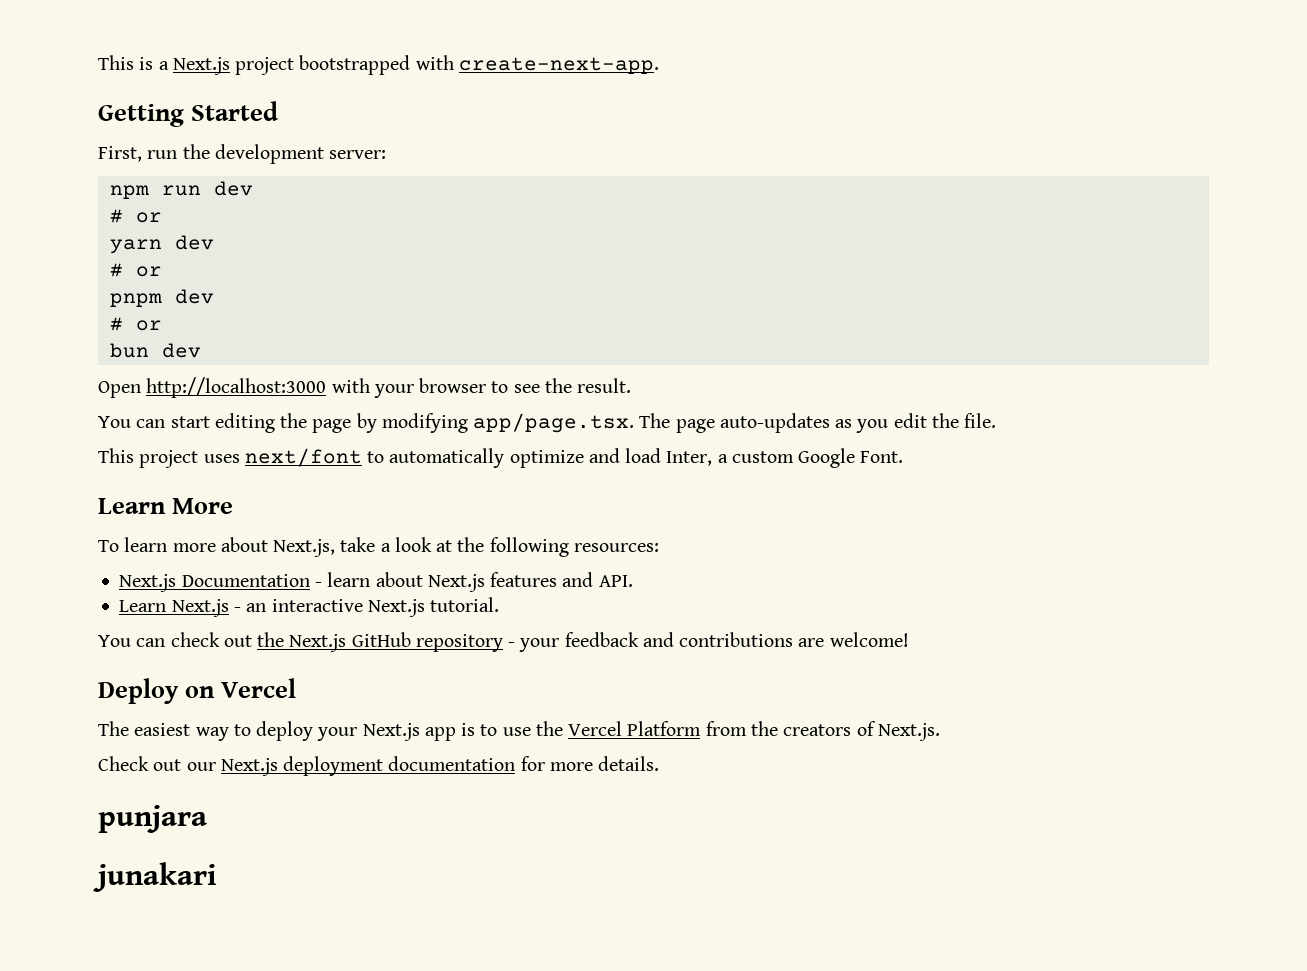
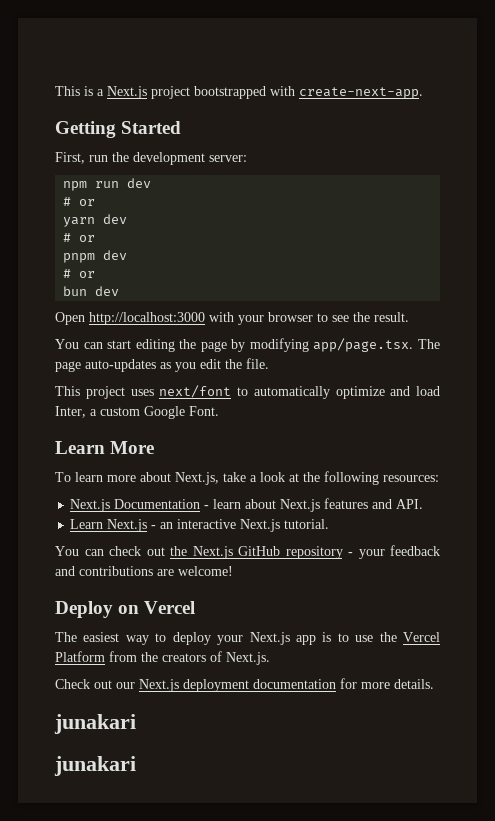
[98,805,207,833] punjara -> [54,714,136,734] junakari

